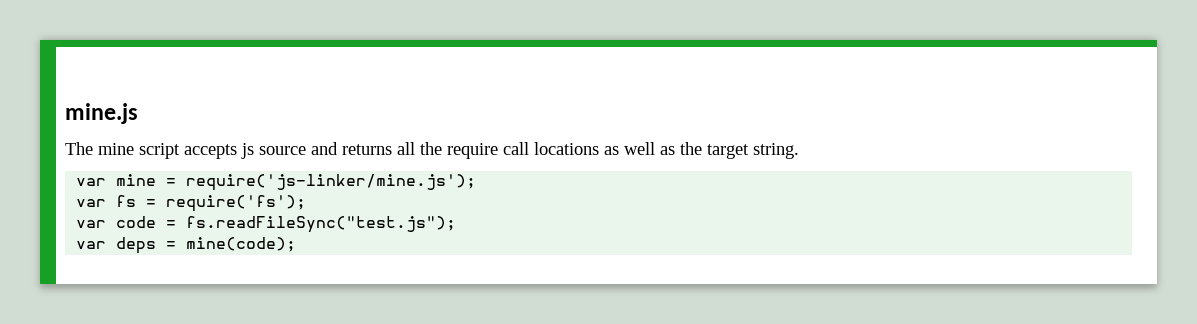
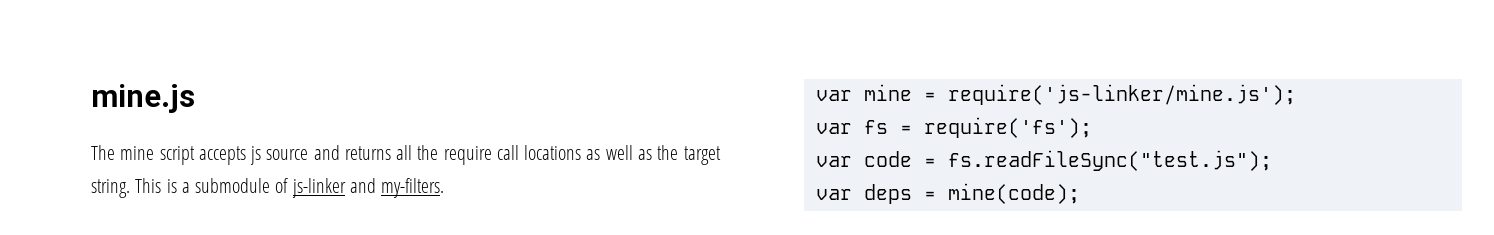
(799, 151) none -> [135,178,445,198] This is a submodule of js-linker and my-filters.

